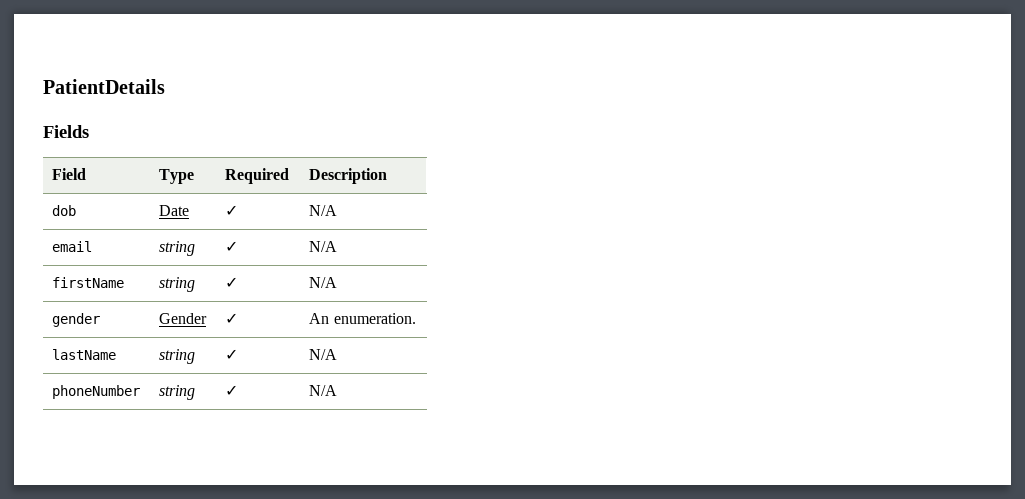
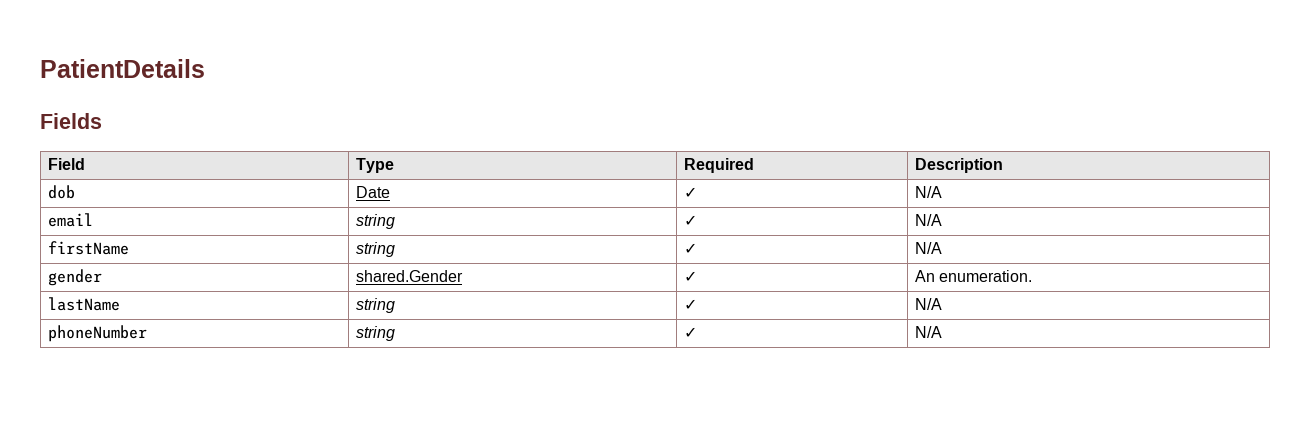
[159,313,208,324] Gender -> [355,270,463,282] shared.Gender

